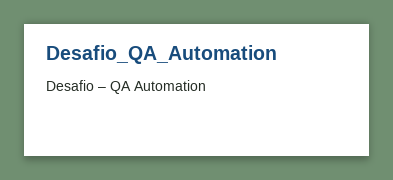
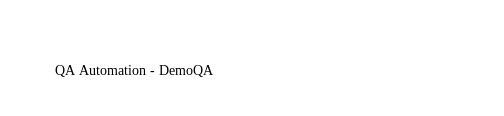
[46,45,277,64] [46,80,206,94] Desafio_QA_Automation // Desafio – QA Automation -> [55,65,214,77] QA Automation - DemoQA

